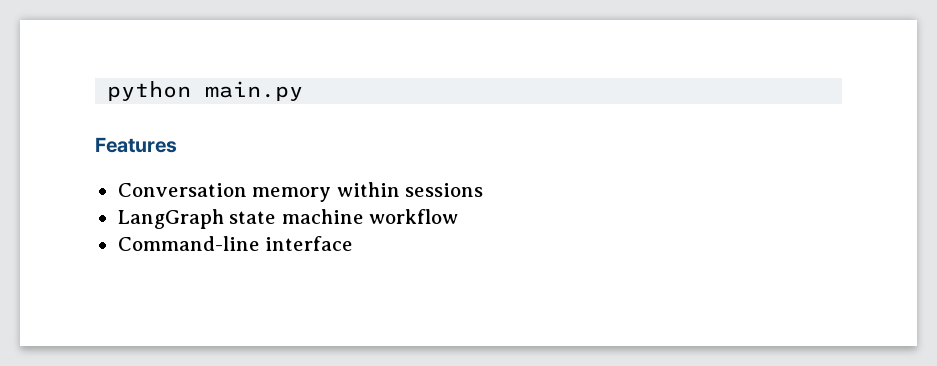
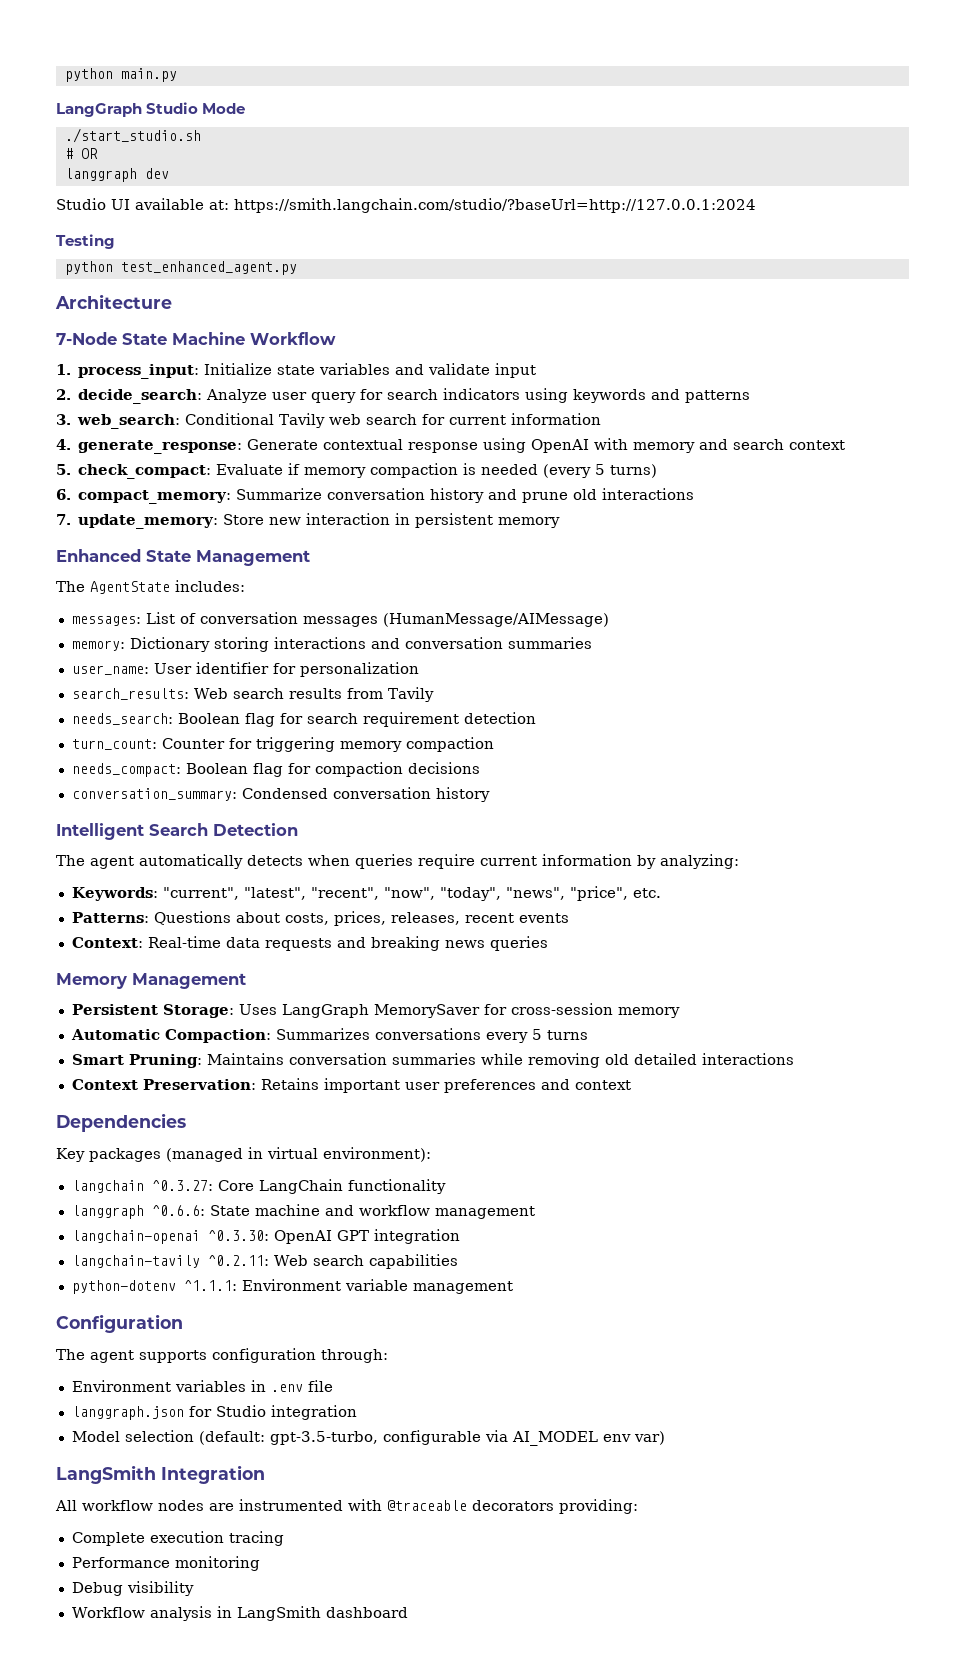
[95,137,177,153] [117,182,484,202] [117,209,459,229] [117,236,354,251] Features // Conversation memory within sessions // LangGraph state machine workflow // Command-line interface -> [56,102,246,117] [64,128,201,143] [64,148,98,159] [64,168,169,182] [56,198,756,213] [56,234,115,249] [64,261,297,275] [55,294,172,309] [56,332,336,345] [56,363,537,379] [56,388,751,404] [56,413,602,429] [56,438,846,454] [56,463,658,479] [56,488,695,504] [56,513,561,529] [56,549,310,566] [56,580,245,594] [71,612,609,627] [71,637,592,652] [71,662,419,677] [71,687,434,702] [71,712,536,727] [71,737,494,752] [71,762,480,777] [71,787,490,802] [56,823,298,840] [56,854,739,869] [71,886,661,901] [71,911,569,926] [71,936,548,951] [56,973,246,989] [71,1003,680,1018] [70,1028,588,1043] [71,1053,794,1068] [71,1078,631,1093] [56,1113,186,1132] [56,1147,431,1162] [71,1179,446,1194] [71,1204,535,1219] [71,1229,460,1244] [71,1254,458,1269] [71,1279,513,1294] [56,1314,183,1333] [56,1348,388,1363] [71,1380,333,1392] [71,1405,357,1420] [71,1430,665,1446] [56,1465,265,1484] [55,1499,638,1514] [71,1531,284,1546] [71,1556,260,1571] [71,1581,194,1596] [71,1606,408,1621] LangGraph Studio Mode // ./start_studio.sh // # OR // langgraph dev // Studio UI available at: https://smith.langchain.com/studio/?baseUrl=http://127.0.0.1:2024 // Testing // python test_enhanced_agent.py // Architecture // 7-Node State Machine Workflow // 1. process_input: Initialize state variables and validate input // 2. decide_search: Analyze user query for search indicators using keywords and patterns // 3. web_search: Conditional Tavily web search for current information // 4. generate_response: Generate contextual response using OpenAI with memory and search context // 5. check_compact: Evaluate if memory compaction is needed (every 5 turns) // 6. compact_memory: Summarize conversation history and prune old interactions // 7. update_memory: Store new interaction in persistent memory // Enhanced State Management // The AgentState includes: // messages: List of conversation messages (HumanMessage/AIMessage) // memory: Dictionary storing interactions and conversation summaries // user_name: User identifier for personalization // search_results: Web search results from Tavily // needs_search: Boolean flag for search requirement detection // turn_count: Counter for triggering memory compaction // needs_compact: Boolean flag for compaction decisions // conversation_summary: Condensed conversation history // Intelligent Search Detection // The agent automatically detects when queries require current information by analyzing: // Keywords: "current", "latest", "recent", "now", "today", "news", "price", etc. // Patterns: Questions about costs, prices, releases, recent events // Context: Real-time data requests and breaking news queries // Memory Management // Persistent Storage: Uses LangGraph MemorySaver for cross-session memory // Automatic Compaction: Summarizes conversations every 5 turns // Smart Pruning: Maintains conversation summaries while removing old detailed interactions // Context Preservation: Retains important user preferences and context // Dependencies // Key packages (managed in virtual environment): // langchain ^0.3.27: Core LangChain functionality // langgraph ^0.6.6: State machine and workflow management // langchain-openai ^0.3.30: OpenAI GPT integration // langchain-tavily ^0.2.11: Web search capabilities // python-dotenv ^1.1.1: Environment variable management // Configuration // The agent supports configuration through: // Environment variables in .env file // langgraph.json for Studio integration // Model selection (default: gpt-3.5-turbo, configurable via AI_MODEL env var) // LangSmith Integration // All workflow nodes are instrumented with @traceable decorators providing: // Complete execution tracing // Performance monitoring // Debug visibility // Workflow analysis in LangSmith dashboard

